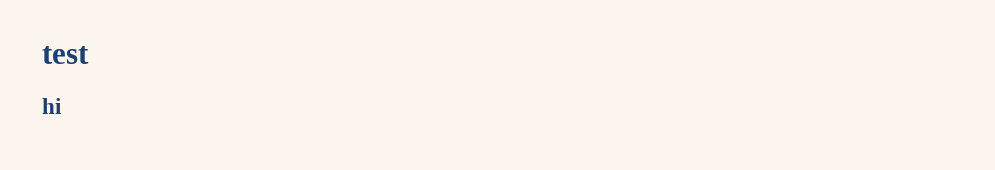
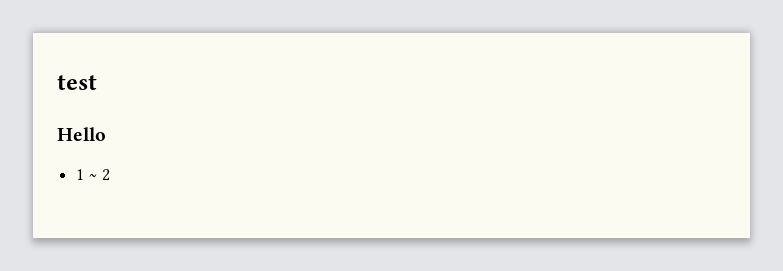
[42,98,62,114] hi -> [57,127,106,141] [76,169,110,181] Hello // 1 ~ 2

